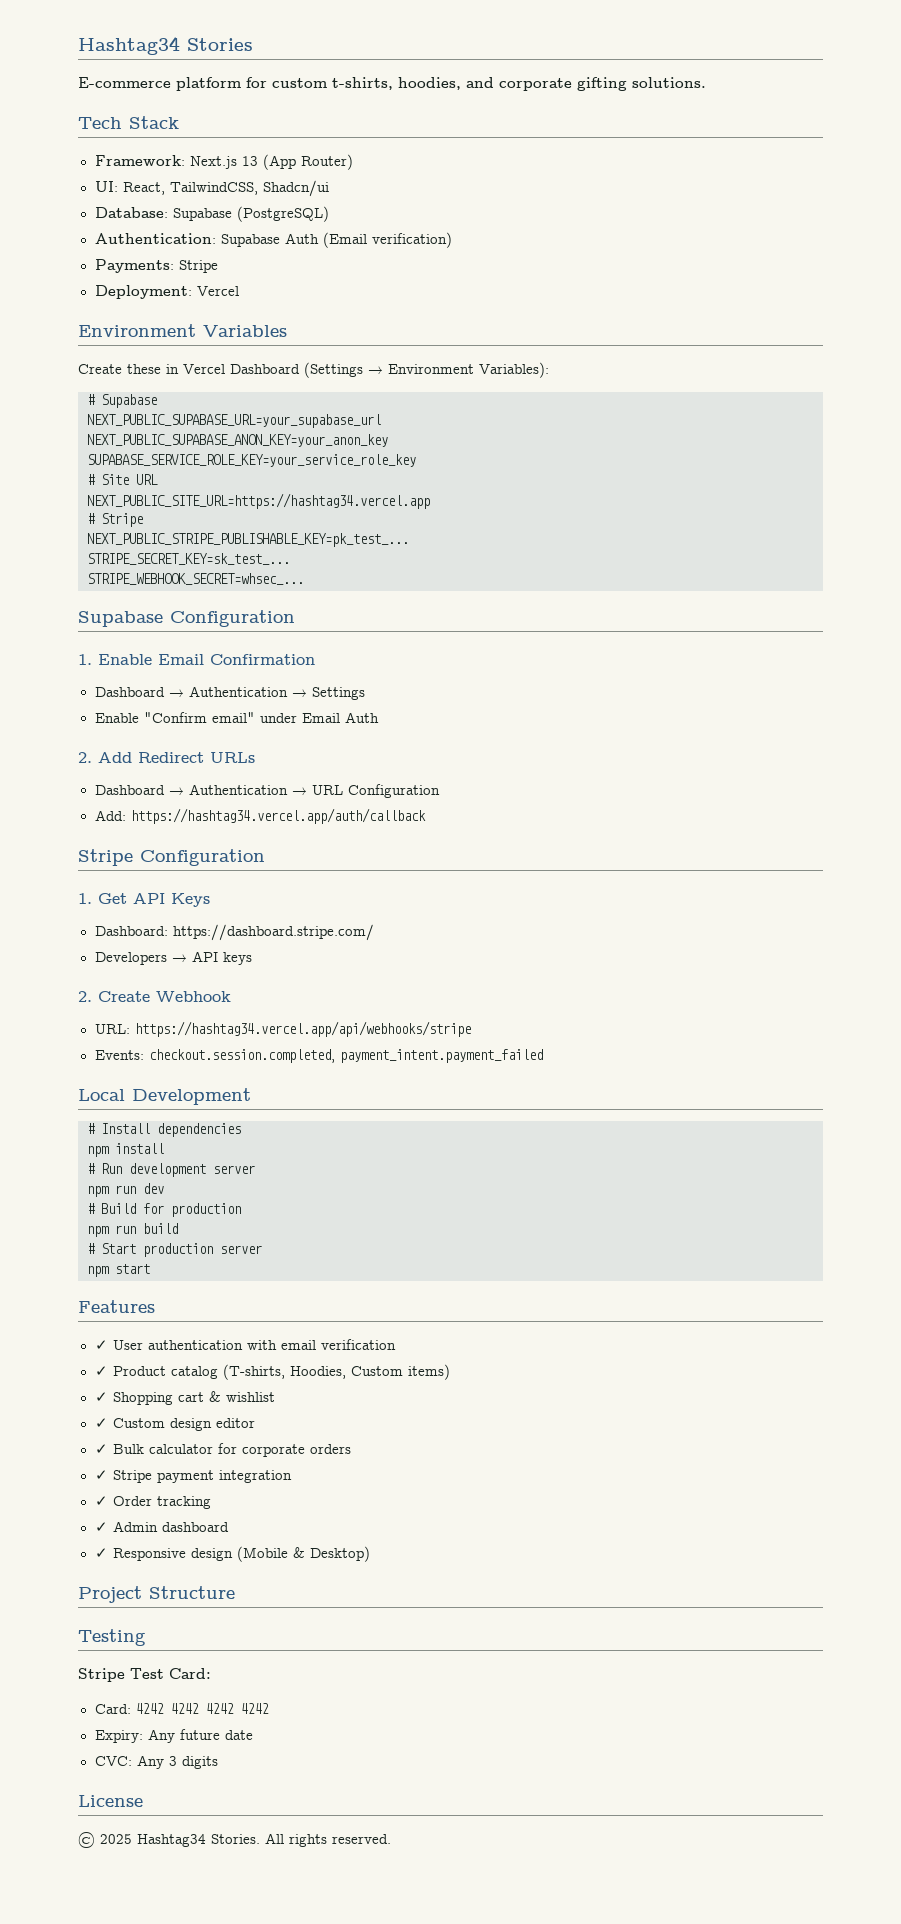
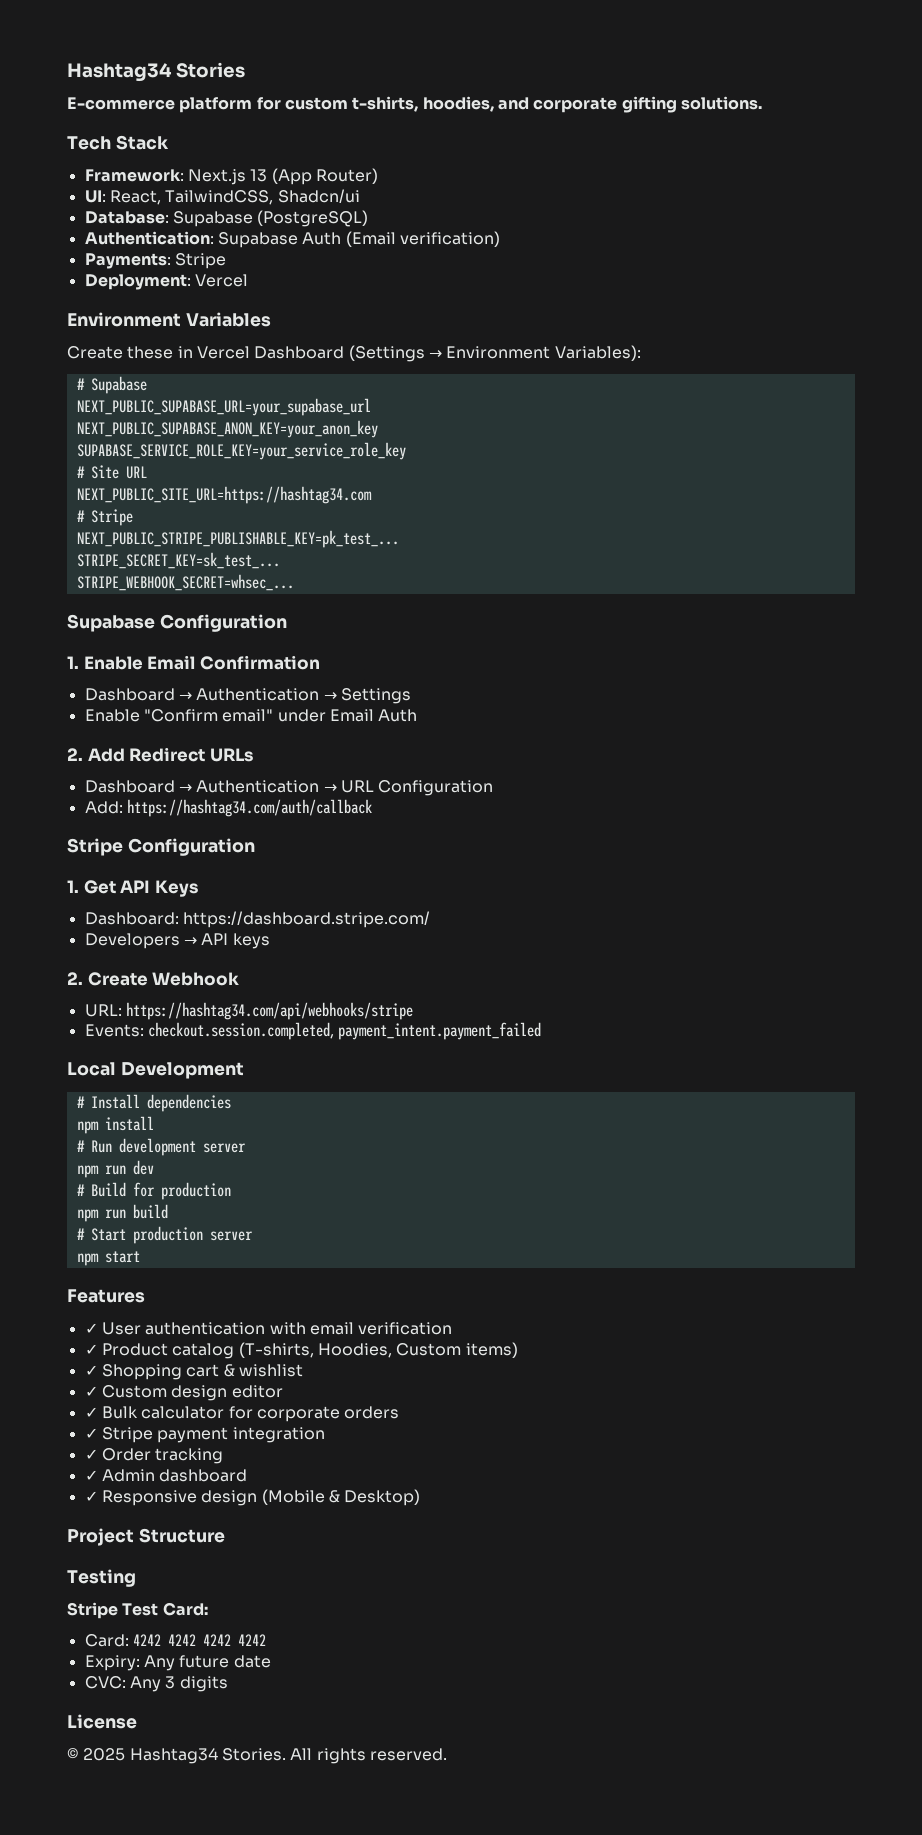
[87,493,430,509] NEXT_PUBLIC_SITE_URL=https://hashtag34.vercel.app -> [76,486,372,504] NEXT_PUBLIC_SITE_URL=https://hashtag34.com
[130,808,426,824] https://hashtag34.vercel.app/auth/callback -> [126,799,372,817] https://hashtag34.com/auth/callback
[134,1021,471,1037] https://hashtag34.vercel.app/api/webhooks/stripe -> [125,1002,413,1020] https://hashtag34.com/api/webhooks/stripe

